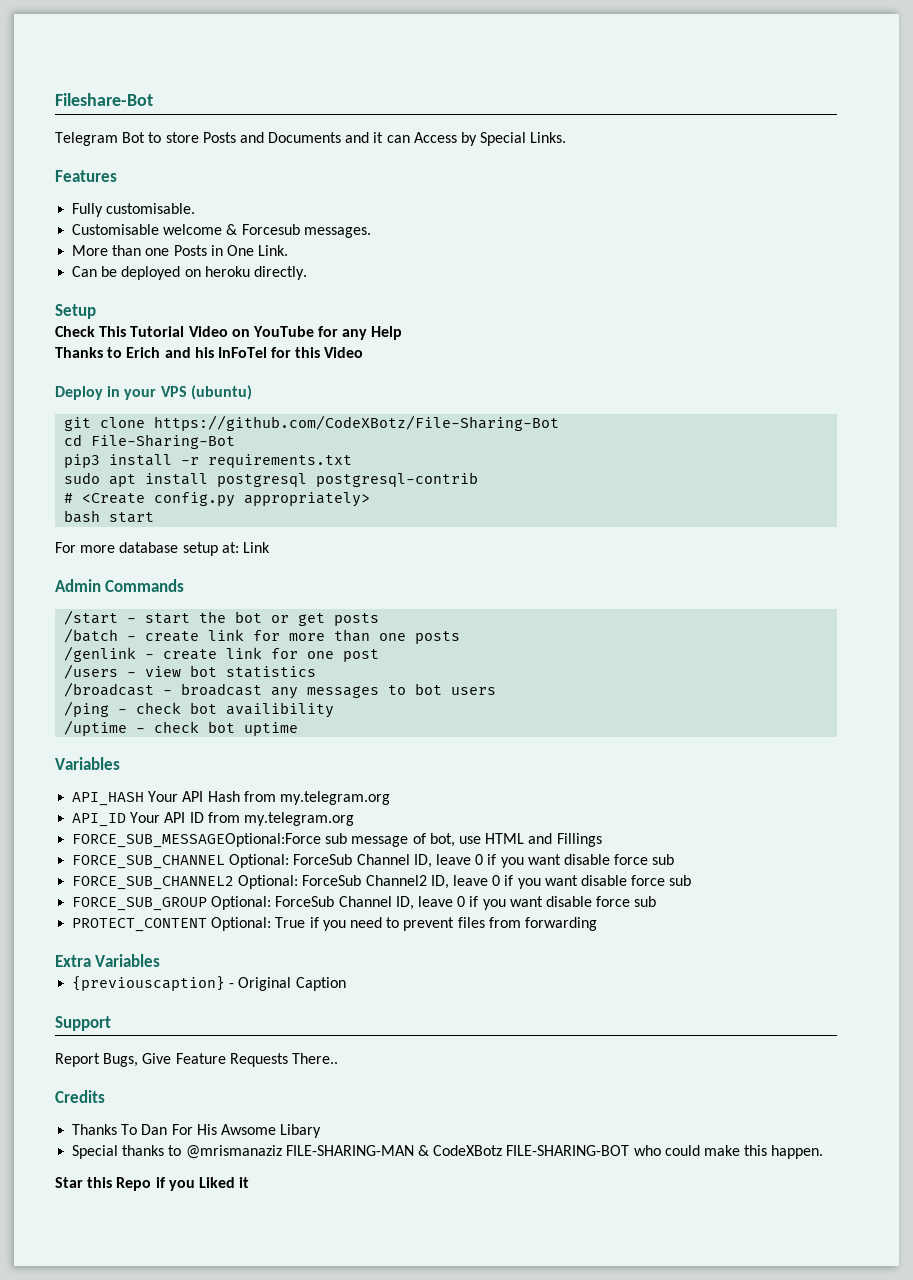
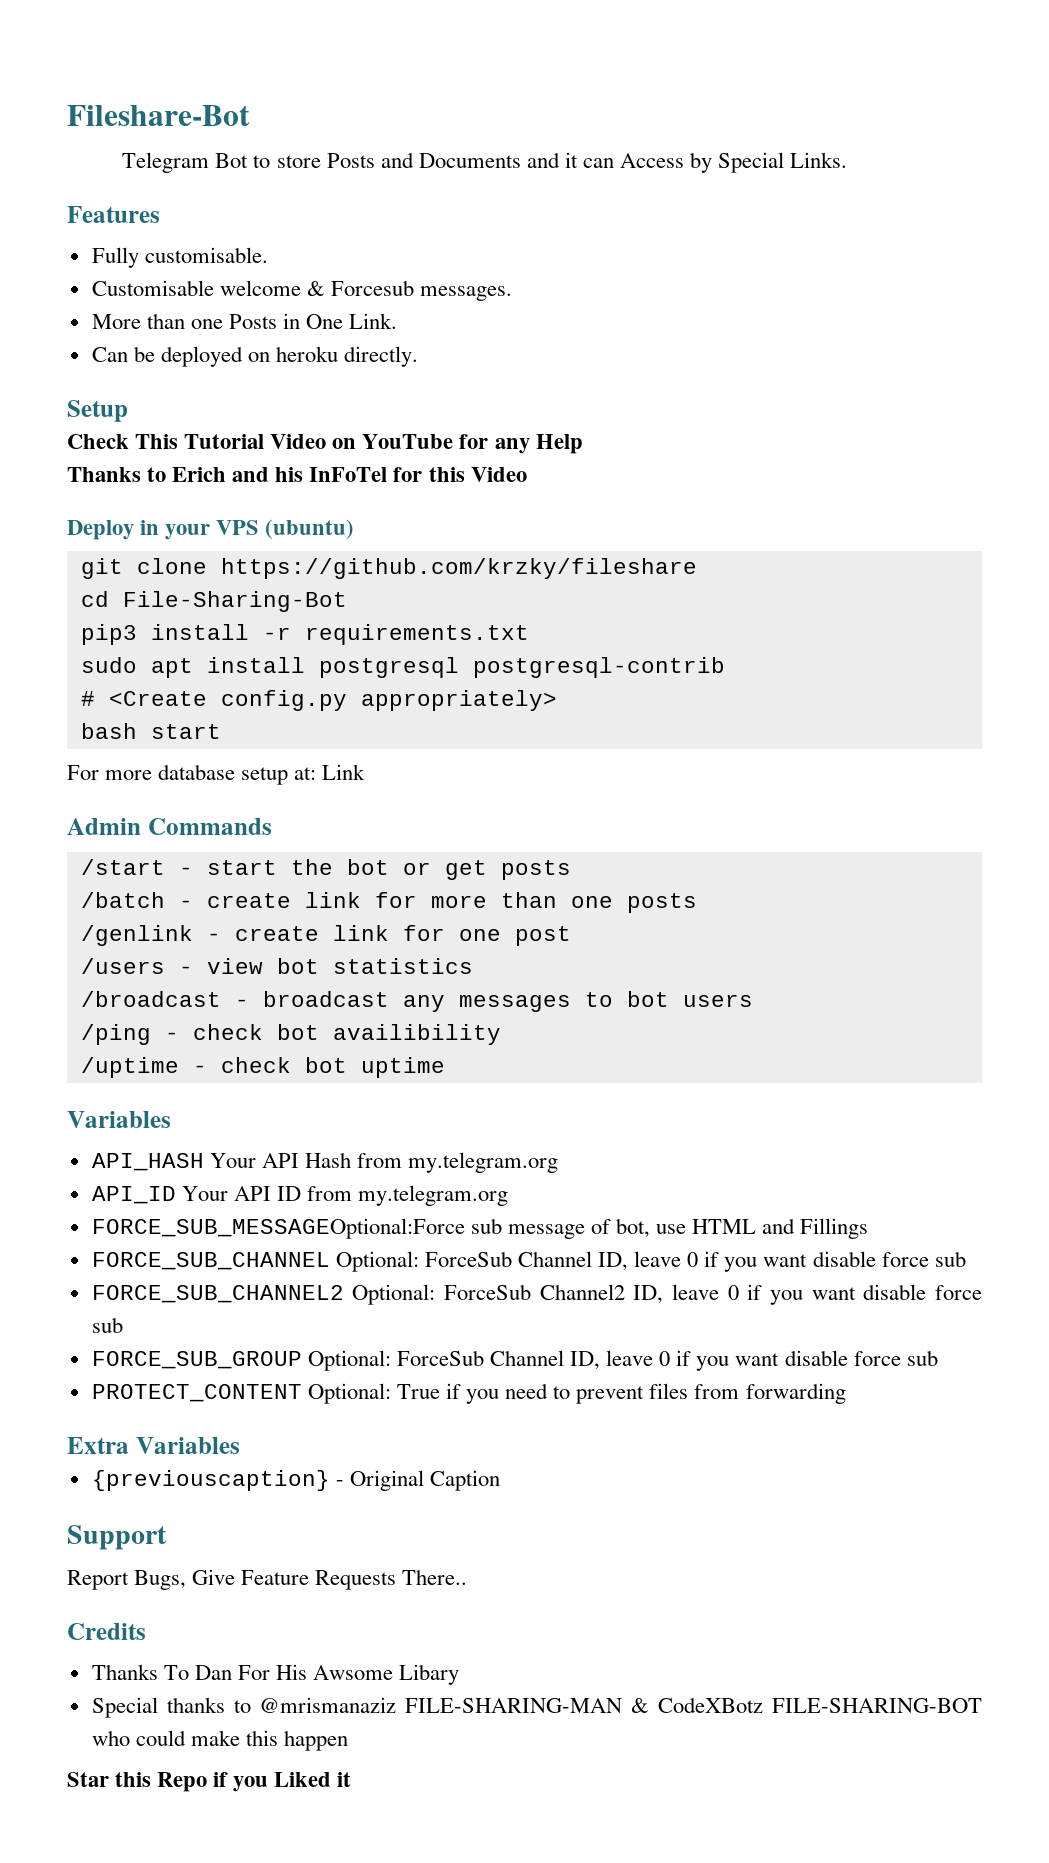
[154,415,560,431] https://github.com/CodeXBotz/File-Sharing-Bot -> [220,558,697,579] https://github.com/krzky/fileshare
[771,1145,824,1159] happen. -> [284,1730,349,1751] happen

